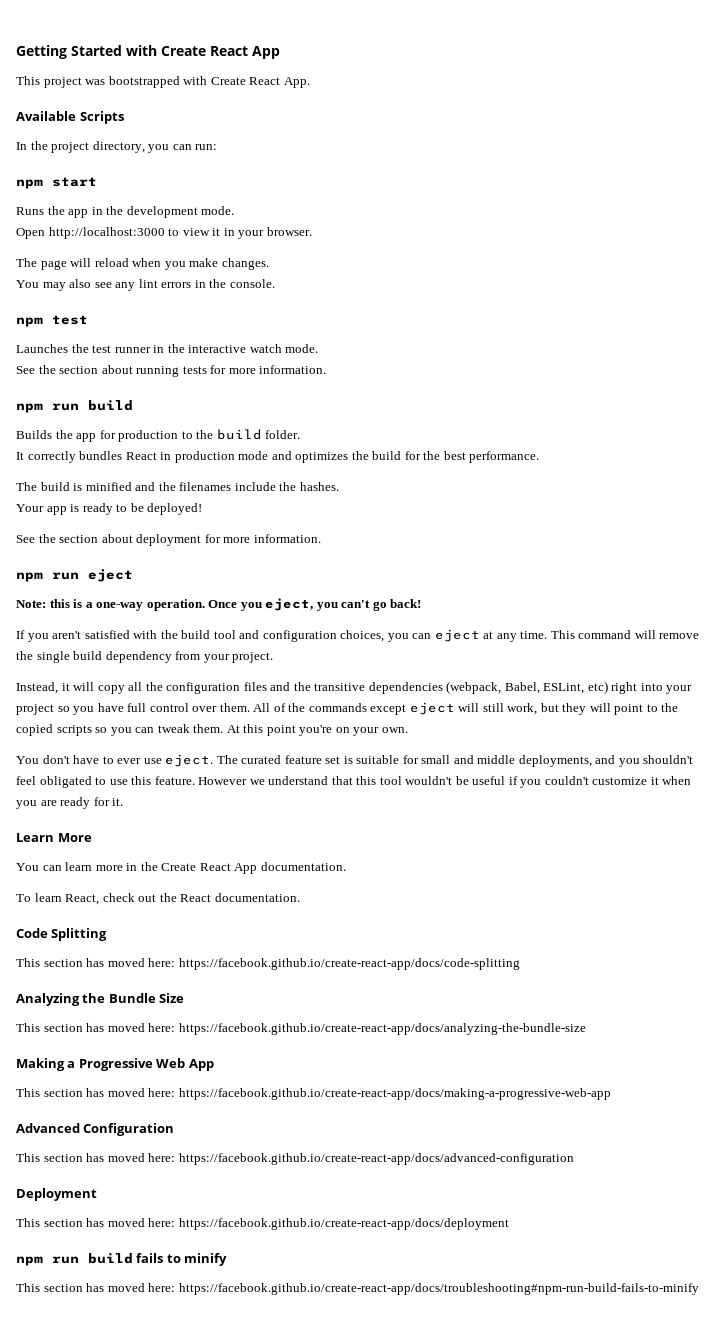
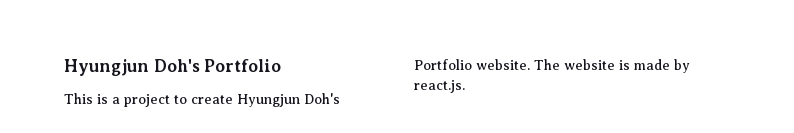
[16,45,280,59] [16,76,310,88] [16,111,124,124] [16,141,218,153] [16,177,97,189] [16,206,235,218] [16,227,312,239] [16,258,269,270] [16,279,275,291] [16,315,88,327] [16,344,319,353] [16,365,327,377] [16,400,133,413] [16,429,301,442] [16,451,540,463] [16,482,339,491] [16,503,203,515] [16,534,321,546] [16,569,133,582] [16,598,422,611] [16,629,700,642] [16,651,274,663] [16,681,693,694] [16,702,679,715] [16,724,408,736] [16,754,694,767] [16,776,692,788] [16,797,124,809] [16,833,92,842] [16,862,346,874] [16,893,300,905] [16,928,108,941] [16,958,520,970] [16,993,185,1006] [16,1023,586,1035] [16,1058,214,1071] [16,1088,611,1100] [16,1123,175,1136] [16,1153,574,1165] [16,1188,97,1201] [16,1218,509,1230] [16,1253,228,1266] [16,1283,699,1295] Getting Started with Create React App // This project was bootstrapped with Create React App. // Available Scripts // In the project directory, you can run: // npm start // Runs the app in the development mode. // Open http://localhost:3000 to view it in your browser. // The page will reload when you make changes. // You may also see any lint errors in the console. // npm test // Launches the test runner in the interactive watch mode. // See the section about running tests for more information. // npm run build // Builds the app for production to the build folder. // It correctly bundles React in production mode and optimizes the build for the best performance. // The build is minified and the filenames include the hashes. // Your app is ready to be deployed! // See the section about deployment for more information. // npm run eject // Note: this is a one-way operation. Once you eject, you can't go back! // If you aren't satisfied with the build tool and configuration choices, you can eject at any time. This command will remove the single build dependency from your project. // Instead, it will copy all the configuration files and the transitive dependencies (webpack, Babel, ESLint, etc) right into your project so you have full control over them. All of the commands except eject will still work, but they will point to the copied scripts so you can tweak them. At this point you're on your own. // You don't have to ever use eject. The curated feature set is suitable for small and middle deployments, and you shouldn't feel obligated to use this feature. However we understand that this tool wouldn't be useful if you couldn't customize it when you are ready for it. // Learn More // You can learn more in the Create React App documentation. // To learn React, check out the React documentation. // Code Splitting // This section has moved here: https://facebook.github.io/create-react-app/docs/code-splitting // Analyzing the Bundle Size // This section has moved here: https://facebook.github.io/create-react-app/docs/analyzing-the-bundle-size // Making a Progressive Web App // This section has moved here: https://facebook.github.io/create-react-app/docs/making-a-progressive-web-app // Advanced Configuration // This section has moved here: https://facebook.github.io/create-react-app/docs/advanced-configuration // Deployment // This section has moved here: https://facebook.github.io/create-react-app/docs/deployment // npm run build fails to minify // This section has moved here: https://facebook.github.io/create-react-app/docs/troubleshooting#npm-run-build-fails-to-minify -> [64,59,282,76] [64,93,340,107] [414,59,690,73] [414,80,465,93] Hyungjun Doh's Portfolio // This is a project to create Hyungjun Doh's Portfolio website. The website is made by react.js.

